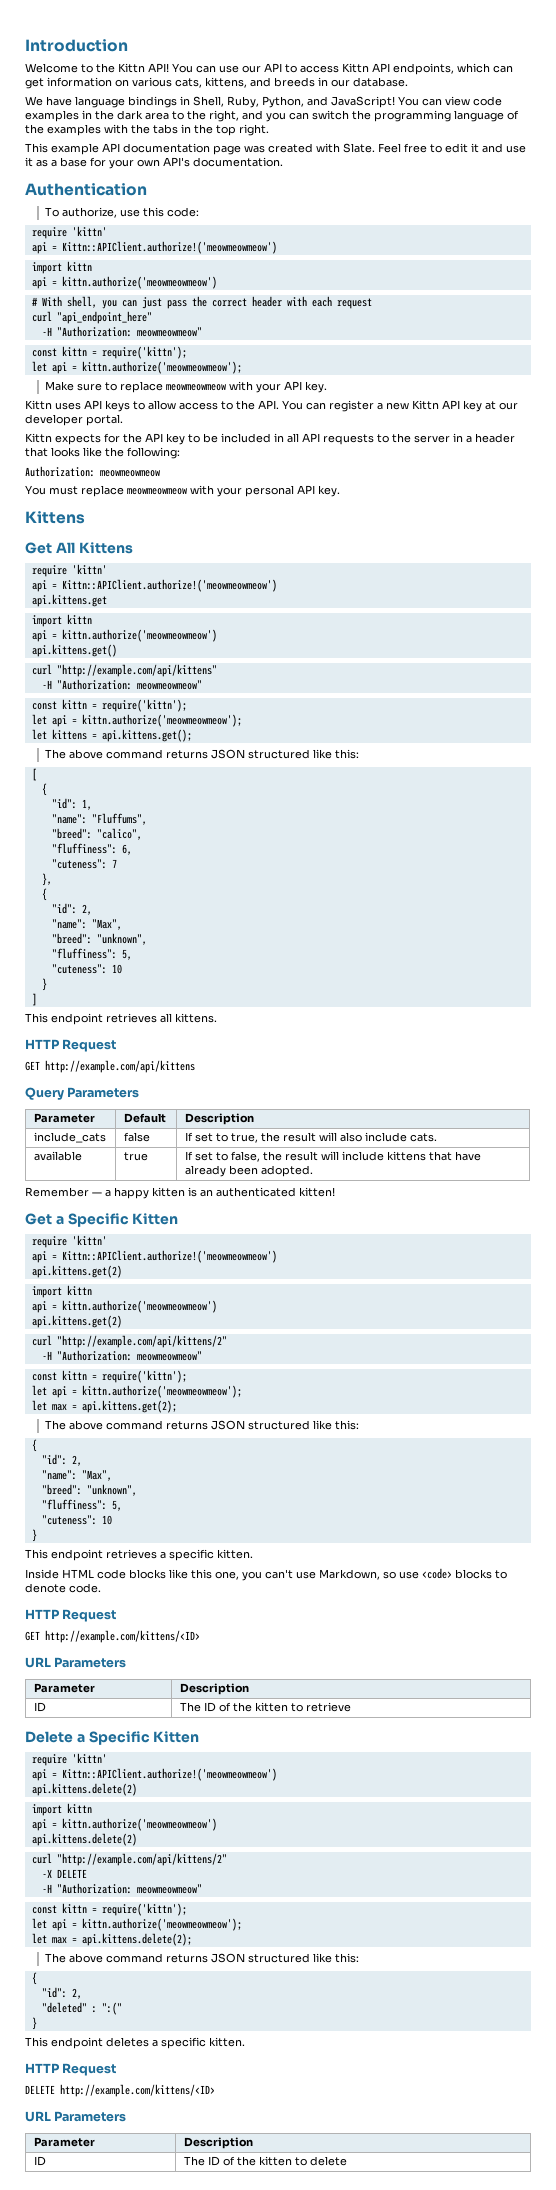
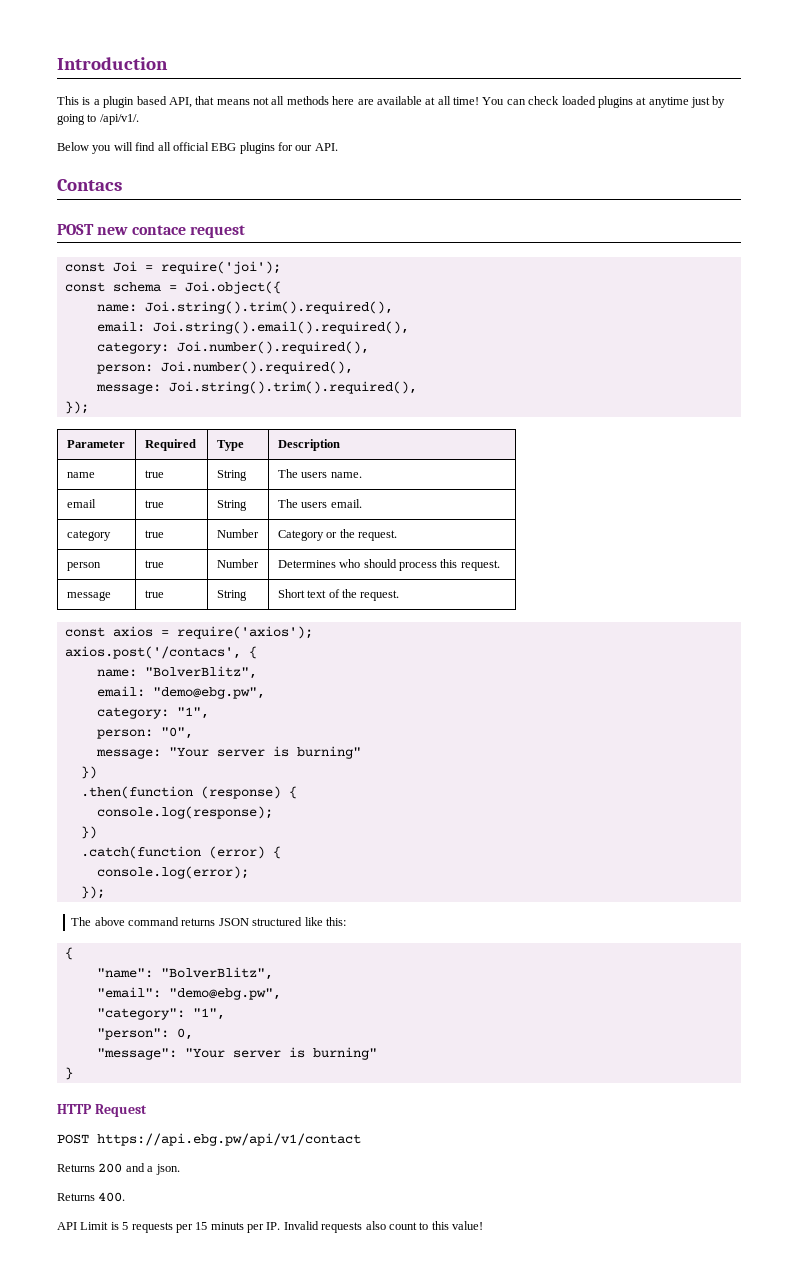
[25,63,513,75] [25,77,408,89] [25,96,502,108] [25,110,519,122] [25,124,269,136] [25,143,526,155] [25,157,283,169] [25,183,147,196] [44,207,199,218] [31,226,107,239] [31,241,277,254] [31,261,92,274] [31,276,217,289] [31,296,372,309] [31,311,152,324] [41,326,202,337] [31,346,187,359] [31,361,242,374] [44,381,327,393] [25,400,518,412] [25,414,123,426] [25,433,515,445] [25,447,180,459] [25,466,160,477] [25,485,340,497] [25,511,85,524] [25,542,133,554] [31,564,107,577] [31,579,277,592] [31,594,107,607] [31,614,92,627] [31,629,217,642] [31,644,117,657] [31,664,217,677] [41,679,202,690] [31,699,187,712] [31,714,242,727] [31,729,192,742] [44,749,359,759] [31,768,37,781] [41,783,47,796] [51,798,92,810] [51,813,147,825] [51,828,142,840] [51,843,132,855] [51,859,117,869] [41,873,52,886] [41,888,47,901] [51,903,92,915] [51,919,122,930] [51,933,147,945] [51,948,132,960] [51,964,122,974] [41,978,47,991] [31,993,37,1006] [25,1013,217,1025] [25,1039,117,1052] [25,1060,195,1073] [25,1087,140,1100] [33,1113,95,1123] [123,1113,166,1123] [184,1113,254,1125] [33,1132,106,1143] [123,1132,150,1142] [184,1132,437,1143] [33,1151,82,1161] [123,1152,148,1161] [184,1151,481,1162] [184,1165,313,1177] [25,1187,335,1199] [25,1213,179,1227] [31,1235,107,1248] [31,1250,277,1263] [31,1265,122,1278] [31,1285,92,1298] [31,1300,217,1313] [31,1315,122,1328] [31,1335,227,1348] [41,1350,202,1361] [31,1370,187,1383] [31,1385,242,1398] [31,1400,177,1413] [44,1420,359,1430] [31,1439,37,1452] [41,1454,82,1466] [41,1470,112,1481] [41,1484,137,1496] [41,1499,122,1511] [41,1515,112,1525] [31,1529,37,1542] [25,1549,253,1561] [25,1568,507,1581] [25,1583,101,1593] [25,1609,117,1622] [25,1630,200,1643] [25,1657,127,1668] [33,1683,95,1693] [179,1683,249,1695] [33,1702,46,1712] [179,1702,351,1712] [25,1731,200,1745] [31,1753,107,1766] [31,1768,277,1781] [31,1783,137,1796] [31,1803,92,1816] [31,1818,217,1831] [31,1833,137,1846] [31,1853,227,1866] [41,1869,87,1878] [41,1883,202,1894] [31,1903,187,1916] [31,1918,242,1931] [31,1933,192,1946] [44,1953,359,1963] [31,1972,37,1985] [41,1987,82,1999] [41,2002,122,2015] [31,2017,37,2030] [25,2037,245,2049] [25,2063,117,2076] [25,2084,215,2097] [25,2111,127,2122] [33,2137,95,2147] [183,2137,253,2149] [33,2156,46,2166] [183,2156,347,2166] Welcome to the Kittn API! You can use our API to access Kittn API endpoints, which can get information on various cats, kittens, and breeds in our database. // We have language bindings in Shell, Ruby, Python, and JavaScript! You can view code examples in the dark area to the right, and you can switch the programming language of the examples with the tabs in the top right. // This example API documentation page was created with Slate. Feel free to edit it and use it as a base for your own API's documentation. // Authentication // To authorize, use this code: // require 'kittn' // api = Kittn::APIClient.authorize!('meowmeowmeow') // import kittn // api = kittn.authorize('meowmeowmeow') // # With shell, you can just pass the correct header with each request // curl "api_endpoint_here" // -H "Authorization: meowmeowmeow" // const kittn = require('kittn'); // let api = kittn.authorize('meowmeowmeow'); // Make sure to replace meowmeowmeow with your API key. // Kittn uses API keys to allow access to the API. You can register a new Kittn API key at our developer portal. // Kittn expects for the API key to be included in all API requests to the server in a header that looks like the following: // Authorization: meowmeowmeow // You must replace meowmeowmeow with your personal API key. // Kittens // Get All Kittens // require 'kittn' // api = Kittn::APIClient.authorize!('meowmeowmeow') // api.kittens.get // import kittn // api = kittn.authorize('meowmeowmeow') // api.kittens.get() // curl "http://example.com/api/kittens" // -H "Authorization: meowmeowmeow" // const kittn = require('kittn'); // let api = kittn.authorize('meowmeowmeow'); // let kittens = api.kittens.get(); // The above command returns JSON structured like this: // [ // { // "id": 1, // "name": "Fluffums", // "breed": "calico", // "fluffiness": 6, // "cuteness": 7 // }, // { // "id": 2, // "name": "Max", // "breed": "unknown", // "fluffiness": 5, // "cuteness": 10 // } // ] // This endpoint retrieves all kittens. // HTTP Request // GET http://example.com/api/kittens // Query Parameters // Parameter | Default | Description // include_cats | false | If set to true, the result will also include cats. // available | true | If set to false, the result will include kittens that have already been adopted. // Remember — a happy kitten is an authenticated kitten! // Get a Specific Kitten // require 'kittn' // api = Kittn::APIClient.authorize!('meowmeowmeow') // api.kittens.get(2) // import kittn // api = kittn.authorize('meowmeowmeow') // api.kittens.get(2) // curl "http://example.com/api/kittens/2" // -H "Authorization: meowmeowmeow" // const kittn = require('kittn'); // let api = kittn.authorize('meowmeowmeow'); // let max = api.kittens.get(2); // The above command returns JSON structured like this: // { // "id": 2, // "name": "Max", // "breed": "unknown", // "fluffiness": 5, // "cuteness": 10 // } // This endpoint retrieves a specific kitten. // Inside HTML code blocks like this one, you can't use Markdown, so use <code> blocks to denote code. // HTTP Request // GET http://example.com/kittens/<ID> // URL Parameters // Parameter | Description // ID | The ID of the kitten to retrieve // Delete a Specific Kitten // require 'kittn' // api = Kittn::APIClient.authorize!('meowmeowmeow') // api.kittens.delete(2) // import kittn // api = kittn.authorize('meowmeowmeow') // api.kittens.delete(2) // curl "http://example.com/api/kittens/2" // -X DELETE // -H "Authorization: meowmeowmeow" // const kittn = require('kittn'); // let api = kittn.authorize('meowmeowmeow'); // let max = api.kittens.delete(2); // The above command returns JSON structured like this: // { // "id": 2, // "deleted" : ":(" // } // This endpoint deletes a specific kitten. // HTTP Request // DELETE http://example.com/kittens/<ID> // URL Parameters // Parameter | Description // ID | The ID of the kitten to delete -> [57,96,726,108] [57,114,139,125] [57,142,338,154] [57,179,122,191] [57,224,245,238] [64,261,281,274] [64,281,281,294] [96,301,393,314] [96,321,409,334] [96,341,369,354] [96,361,353,374] [95,381,417,394] [64,401,89,414] [66,440,125,448] [144,439,196,451] [216,440,244,451] [277,439,340,451] [66,472,95,478] [144,470,164,478] [216,470,247,481] [277,469,362,478] [66,499,96,508] [144,500,164,508] [216,500,247,511] [277,499,362,508] [66,530,111,541] [144,530,164,538] [216,529,259,538] [277,529,397,541] [66,562,101,571] [144,560,164,568] [216,559,259,568] [277,559,500,571] [66,591,111,601] [144,590,164,598] [216,590,247,601] [277,589,400,601] [64,626,313,639] [64,646,257,659] [96,666,257,679] [96,686,265,699] [96,707,209,719] [96,727,193,739] [95,746,361,759] [80,766,97,779] [80,786,297,799] [96,806,273,819] [80,826,97,839] [80,846,281,859] [96,866,249,879] [80,886,105,899] [71,917,346,926] [64,947,73,960] [96,967,273,980] [96,987,281,1000] [96,1008,225,1020] [96,1028,193,1040] [96,1047,377,1060] [64,1067,73,1080] [57,1104,147,1117] [57,1133,361,1146] [57,1163,180,1175] [57,1192,126,1202] [57,1221,483,1233] This is a plugin based API, that means not all methods here are available at all time! You can check loaded plugins at anytime just by going to /api/v1/. // Below you will find all official EBG plugins for our API. // Contacs // POST new contace request // const Joi = require('joi'); // const schema = Joi.object({ // name: Joi.string().trim().required(), // email: Joi.string().email().required(), // category: Joi.number().required(), // person: Joi.number().required(), // message: Joi.string().trim().required(), // }); // Parameter | Required | Type | Description // name | true | String | The users name. // email | true | String | The users email. // category | true | Number | Category or the request. // person | true | Number | Determines who should process this request. // message | true | String | Short text of the request. // const axios = require('axios'); // axios.post('/contacs', { // name: "BolverBlitz", // email: "demo@ebg.pw", // category: "1", // person: "0", // message: "Your server is burning" // }) // .then(function (response) { // console.log(response); // }) // .catch(function (error) { // console.log(error); // }); // The above command returns JSON structured like this: // { // "name": "BolverBlitz", // "email": "demo@ebg.pw", // "category": "1", // "person": 0, // "message": "Your server is burning" // } // HTTP Request // POST https://api.ebg.pw/api/v1/contact // Returns 200 and a json. // Returns 400. // API Limit is 5 requests per 15 minuts per IP. Invalid requests also count to this value!

